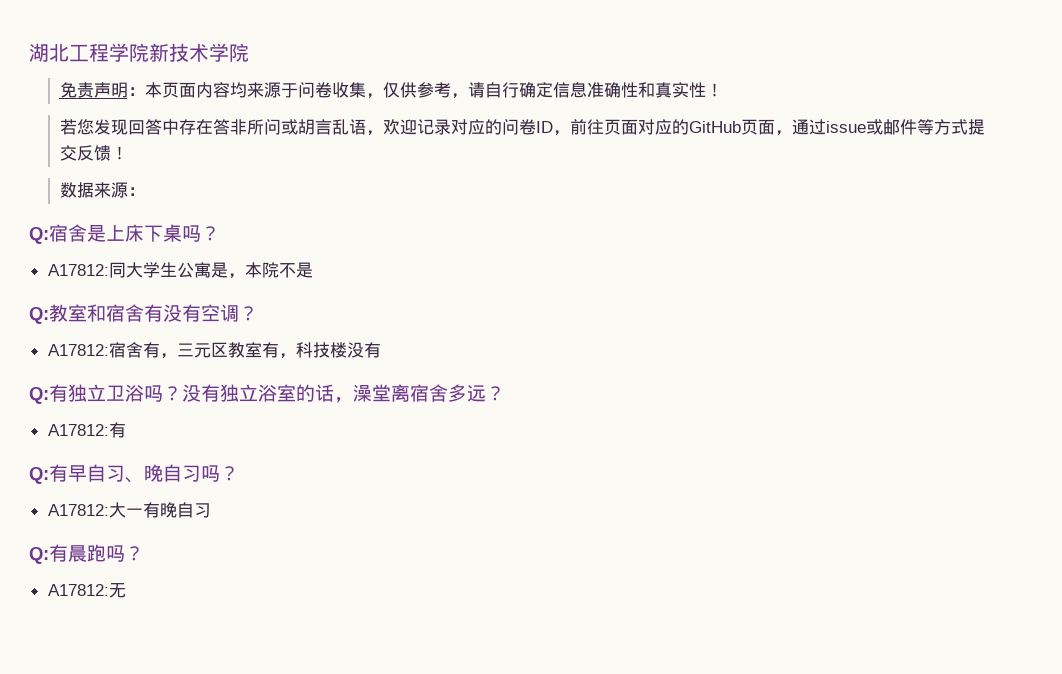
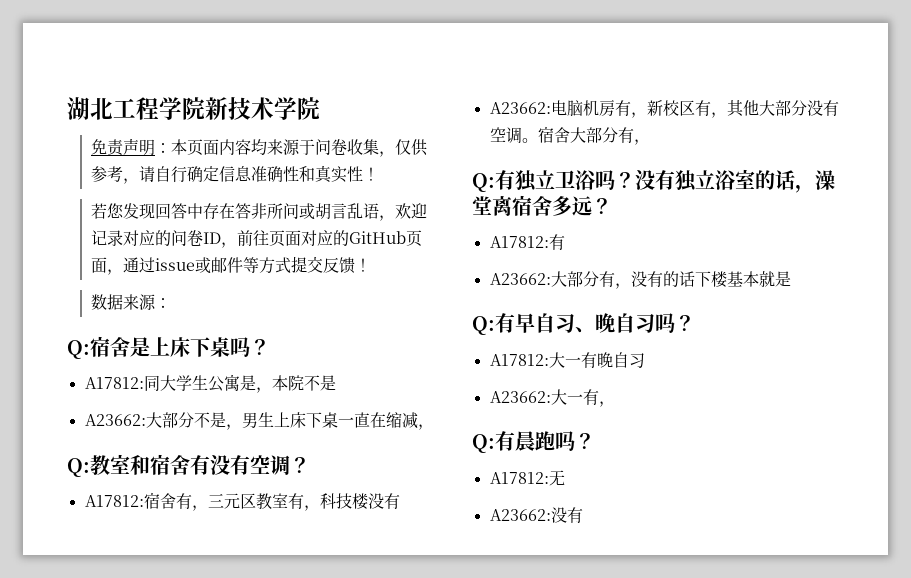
(313, 270) none -> [84,412,434,430] // A23662:大部分不是，男生上床下桌一直在缩减，
(381, 350) none -> [489,100,839,118] [489,126,650,145] // A23662:电脑机房有，新校区有，其他大部分没有空调。宿舍大部分有，
(126, 430) none -> [489,271,791,289] // A23662:大部分有，没有的话下楼基本就是
(211, 510) none -> [489,389,615,407] // A23662:大一有，
(126, 590) none -> [489,507,583,523] // A23662:没有

